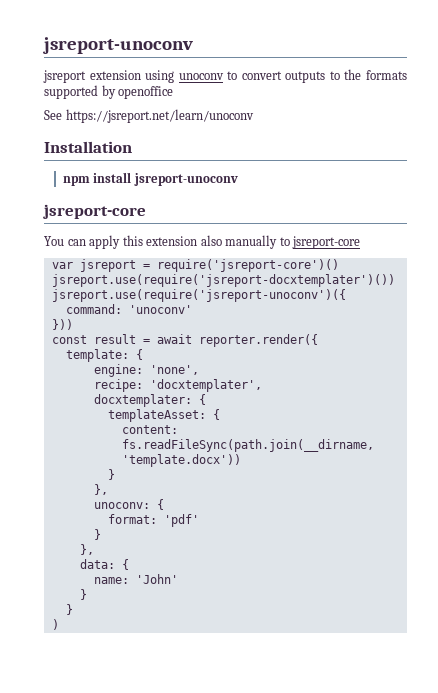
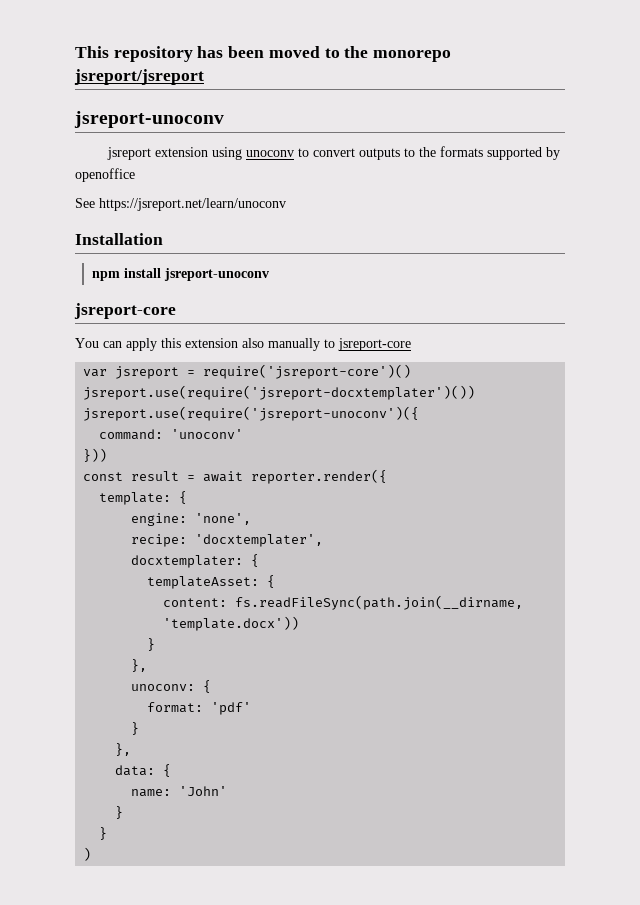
(43, 45) none -> [75,46,452,62] [74,69,204,85] This repository has been moved to the monorepo jsreport/jsreport //

